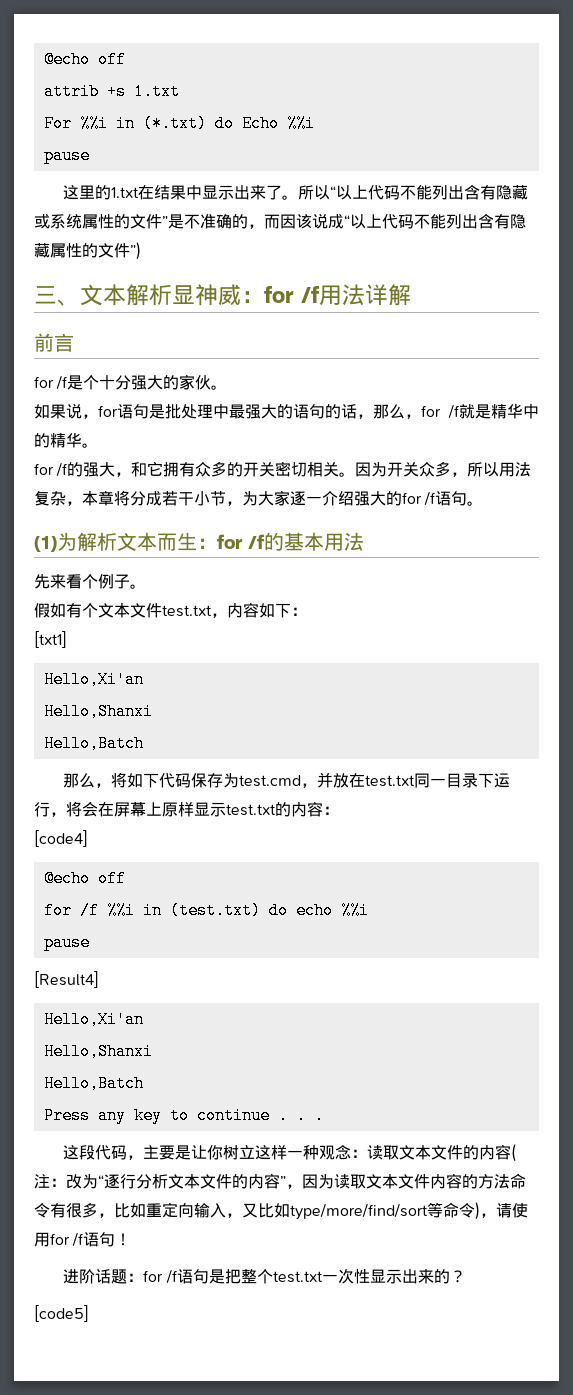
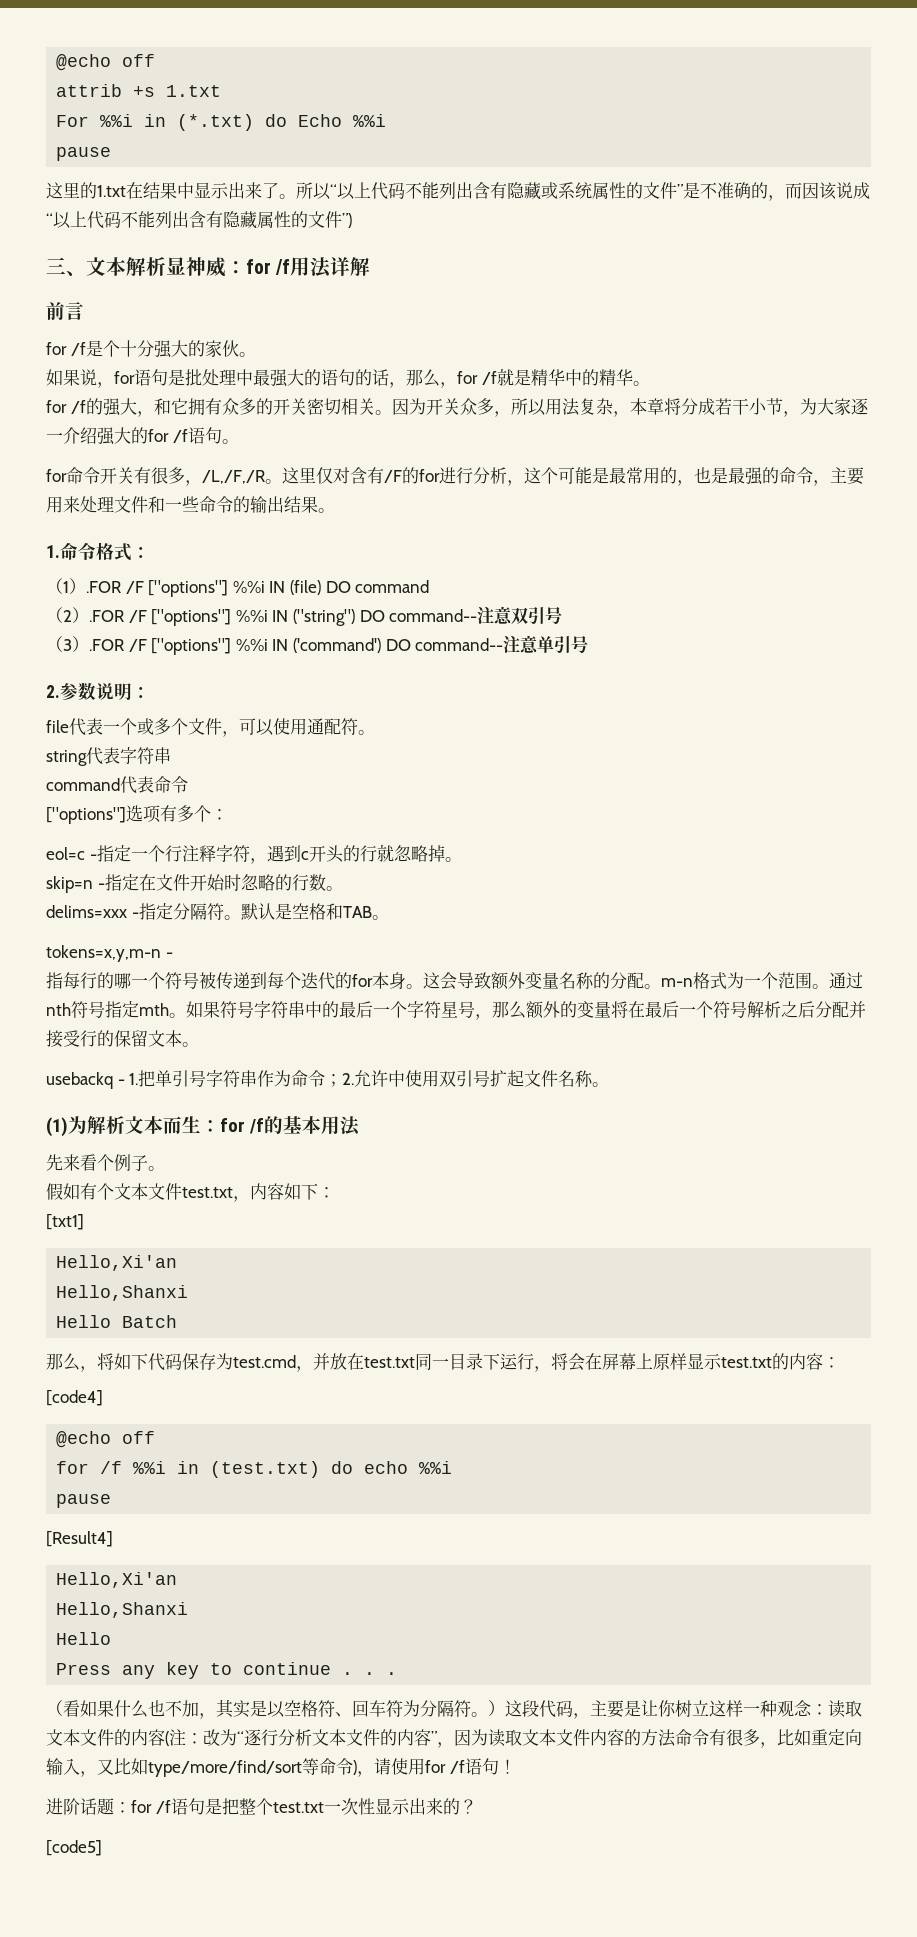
(484, 503) none -> [46,467,864,486] [46,496,335,513] [46,542,150,561] [46,578,430,597] [46,606,563,626] [46,635,589,655] [46,682,150,701] [46,718,375,737] [46,747,171,766] [46,776,188,794] [46,805,228,824] [46,844,462,864] [46,874,343,893] [46,903,389,920] [46,945,173,962] [46,972,863,990] [46,1001,866,1020] [46,1030,199,1048] [46,1070,610,1089] // for命令开关有很多，/L,/F,/R。这里仅对含有/F的for进行分析，这个可能是最常用的，也是最强的命令，主要用来处理文件和一些命令的输出结果。 // 1.命令格式： // （1）.FOR /F ["options"] %%i IN (file) DO command // （2）.FOR /F ["options"] %%i IN ("string") DO command--注意双引号 // （3）.FOR /F ["options"] %%i IN ('command') DO command--注意单引号 // 2.参数说明： // file代表一个或多个文件，可以使用通配符。 // string代表字符串 // command代表命令 // ["options"]选项有多个： // eol=c -指定一个行注释字符，遇到c开头的行就忽略掉。 // skip=n -指定在文件开始时忽略的行数。 // delims=xxx -指定分隔符。默认是空格和TAB。 // tokens=x,y,m-n - // 指每行的哪一个符号被传递到每个迭代的for本身。这会导致额外变量名称的分配。m-n格式为一个范围。通过nth符号指定mth。如果符号字符串中的最后一个字符星号，那么额外的变量将在最后一个符号解析之后分配并接受行的保留文本。 // usebackq - 1.把单引号字符串作为命令；2.允许中使用双引号扩起文件名称。
[43,735,144,752] Hello,Batch -> [56,1315,178,1328] Hello Batch
[43,1075,144,1092] Hello,Batch -> [56,1632,112,1645] Hello
(324, 1115) none -> [46,1699,505,1719] （看如果什么也不加，其实是以空格符、回车符为分隔符。）

